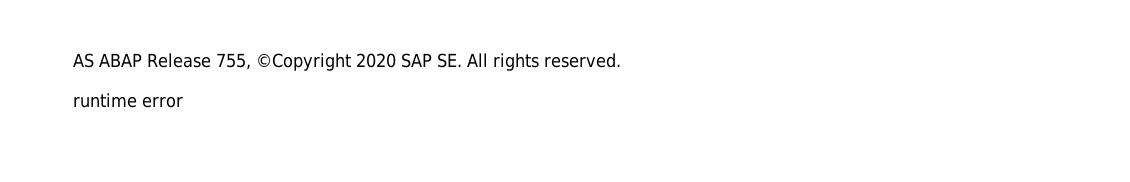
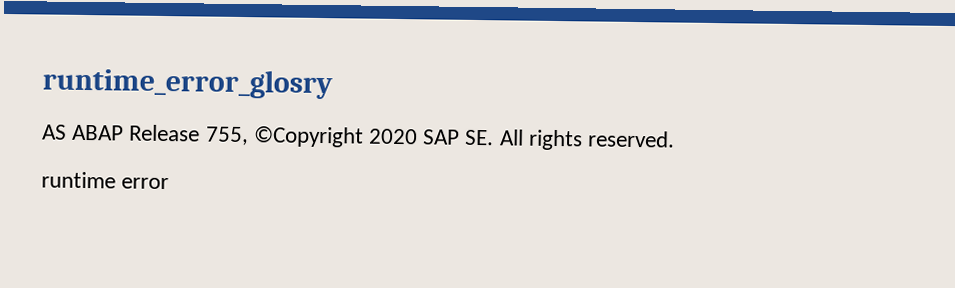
(73, 60) none -> [42,67,333,100] runtime_error_glosry //

